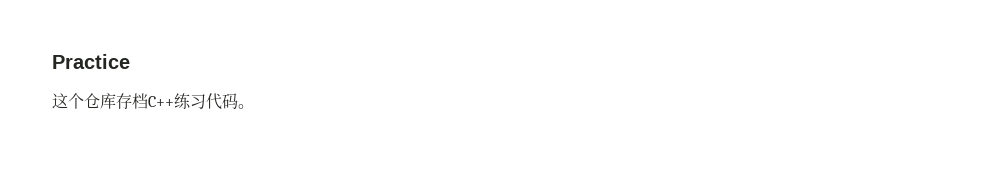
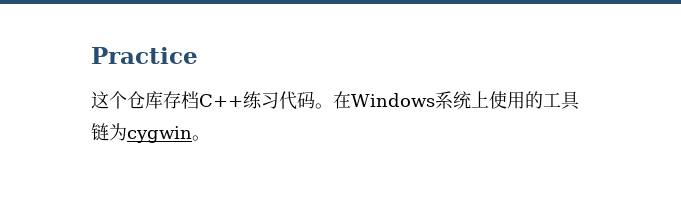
(254, 106) none -> [333,91,580,110] [91,123,210,143] 在Windows系统上使用的工具链为cygwin。

